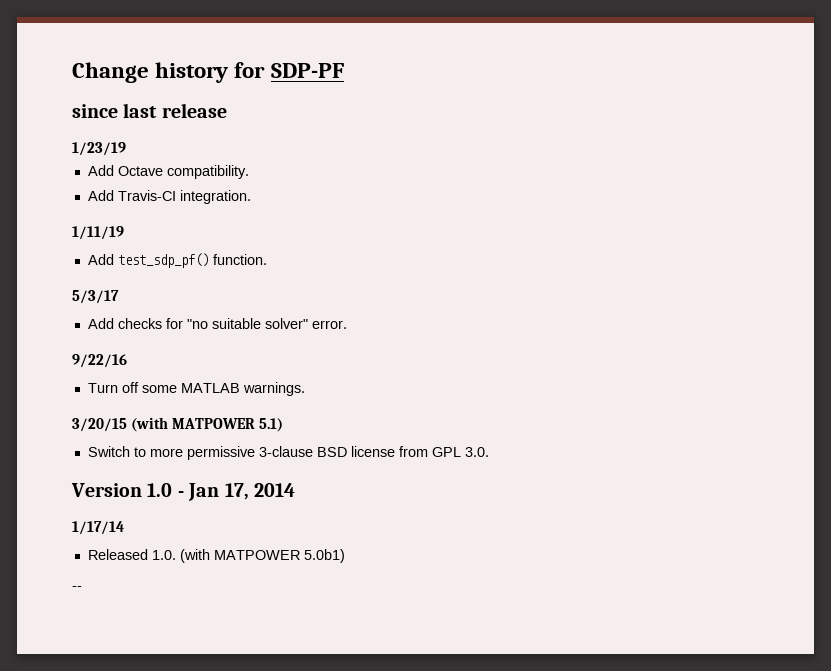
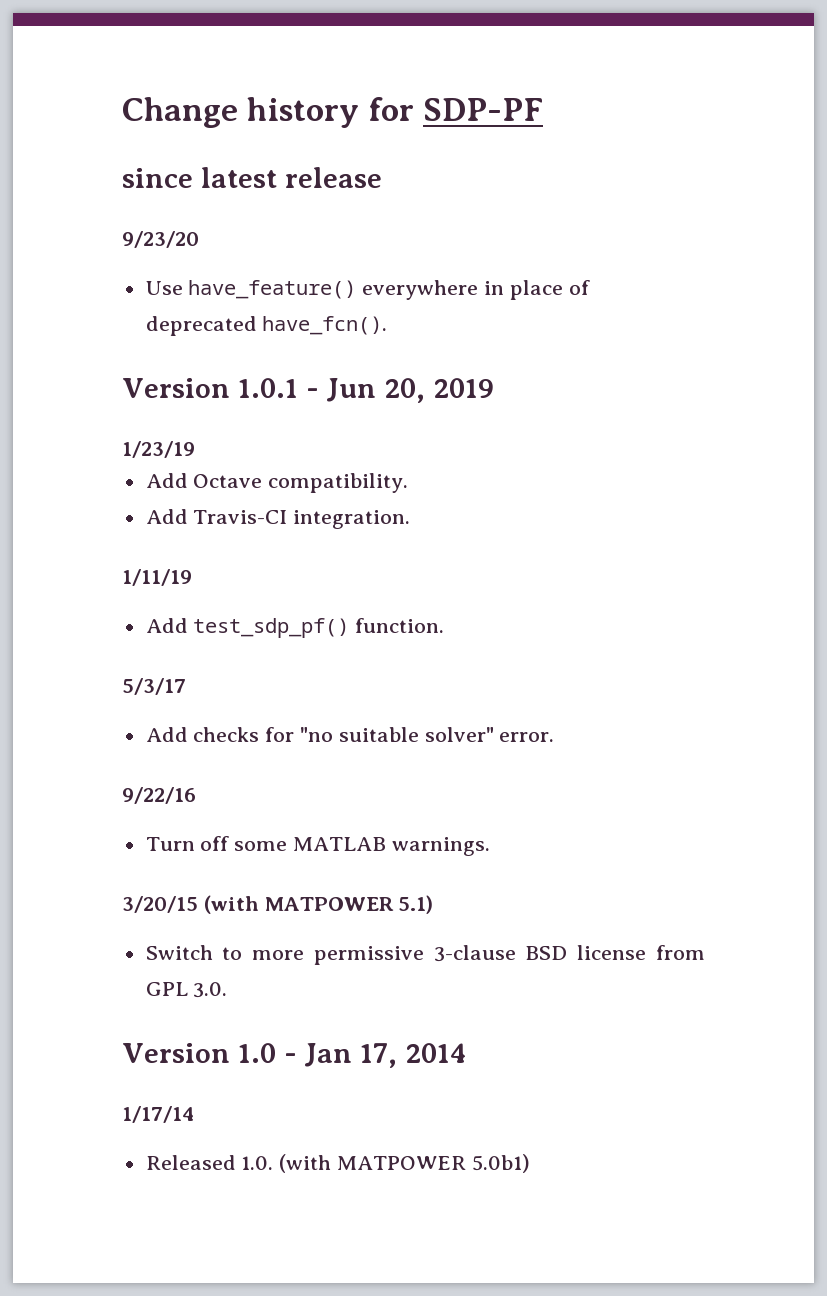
[123,103,158,118] last -> [200,167,277,188] latest
(227, 110) none -> [122,231,199,248] [145,280,590,300] [145,316,388,336] [122,378,495,403] // 9/23/20 // Use have_feature() everywhere in place of deprecated have_fcn(). // Version 1.0.1 - Jun 20, 2019
[72,586,82,590] // -- -> (530, 1163) none

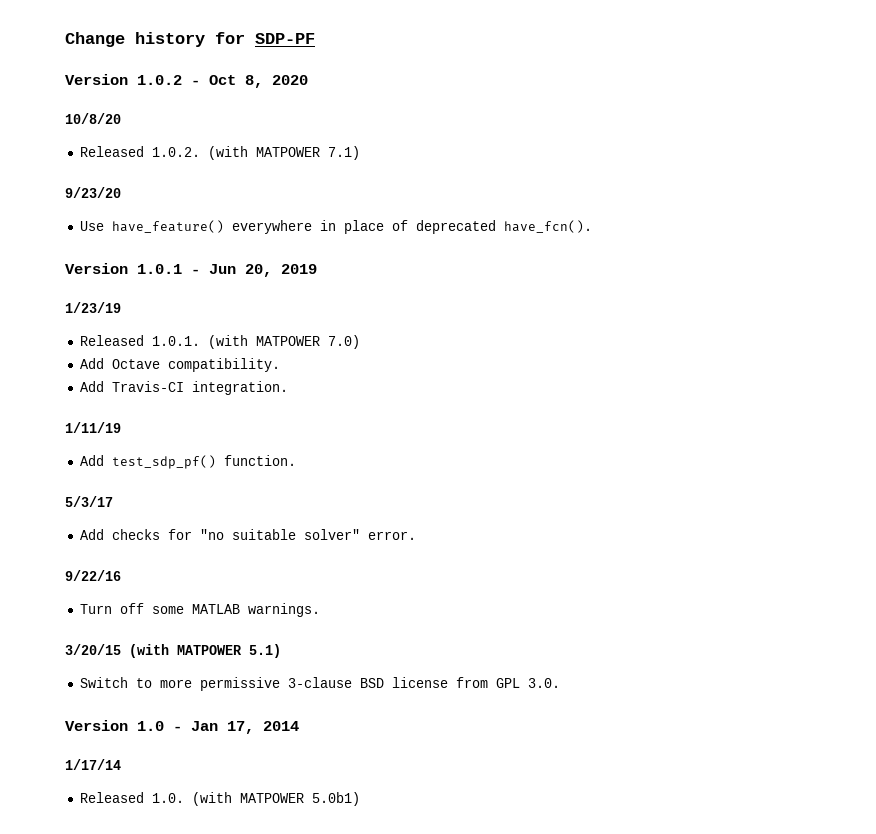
[122,167,382,188] since latest release -> [65,74,308,88] [65,113,121,124] [79,146,360,160] Version 1.0.2 - Oct 8, 2020 // 10/8/20 // Released 1.0.2. (with MATPOWER 7.1)
(195, 449) none -> [79,335,360,349] // Released 1.0.1. (with MATPOWER 7.0)

